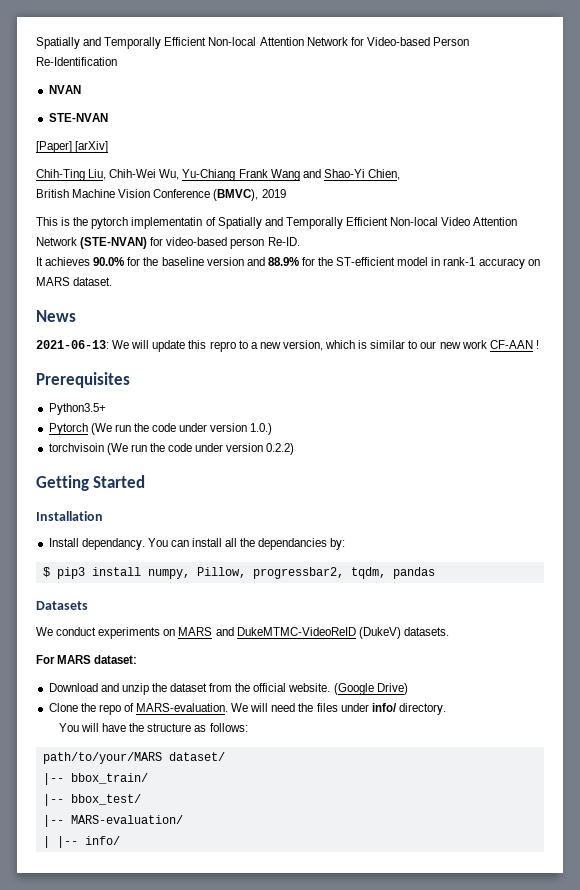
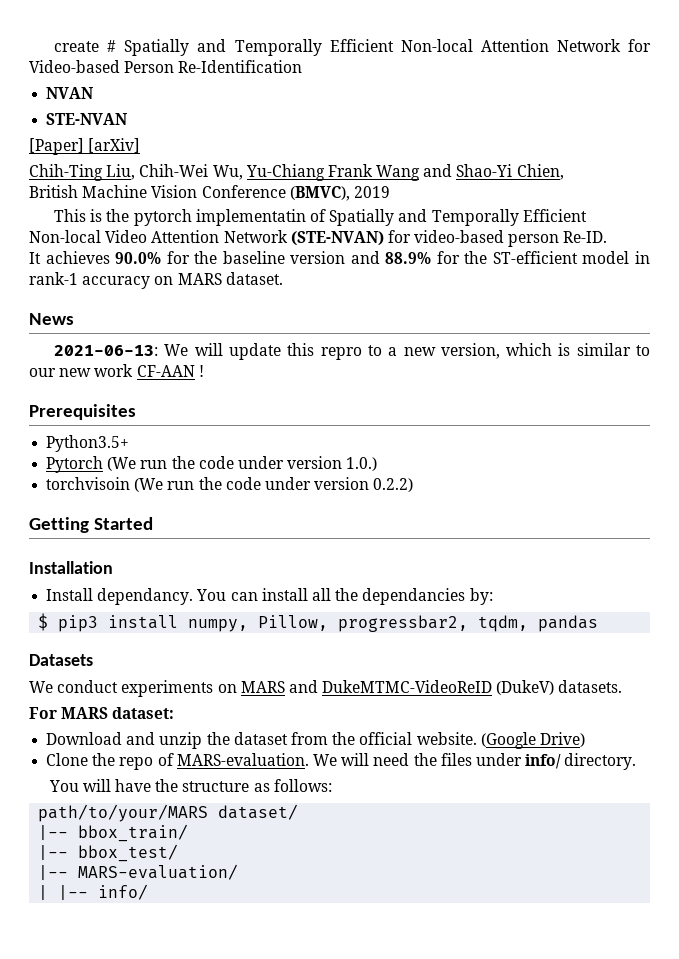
(36, 43) none -> [54,40,117,52] create #

